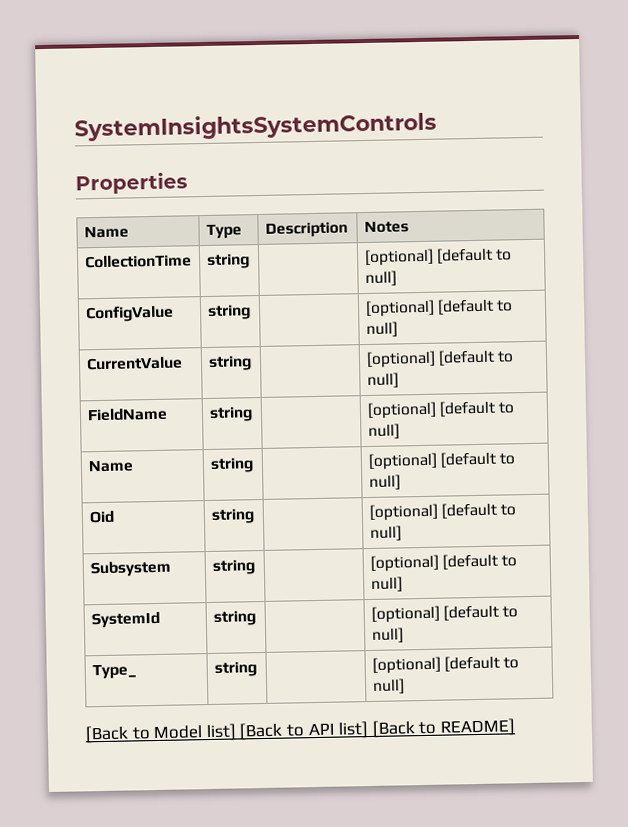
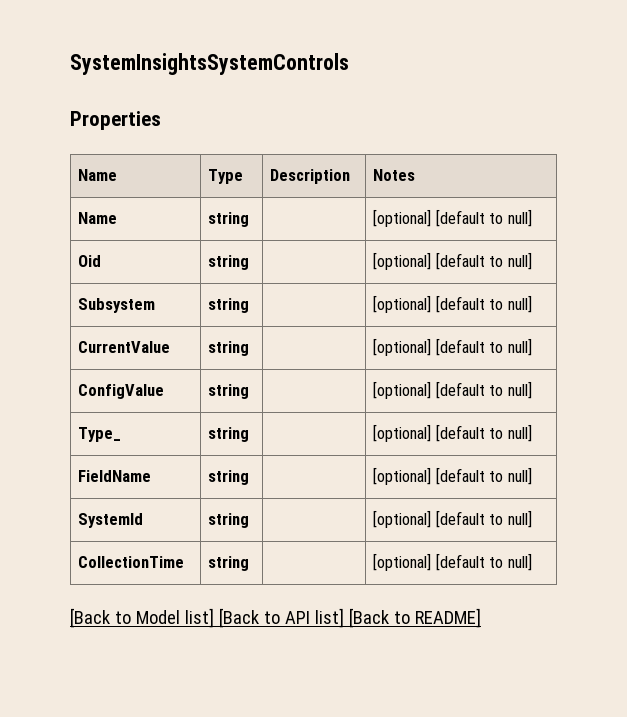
[84,254,192,269] [206,253,250,269] [363,247,513,267] [364,270,397,287] [84,305,174,323] [206,304,251,320] [364,298,514,318] [365,321,398,338] [85,356,183,371] [207,355,252,371] [365,349,515,369] [366,372,399,389] [86,407,168,422] [208,406,253,422] [366,400,516,420] [367,423,400,440] // CollectionTime | string | | [optional] [default to null] // ConfigValue | string | | [optional] [default to null] // CurrentValue | string | | [optional] [default to null] // FieldName | string | | [optional] [default to null] -> (416, 175) none
(403, 584) none -> [78,341,171,353] [208,341,250,356] [373,338,532,356] [78,384,165,399] [208,384,250,399] [373,381,532,399] [78,427,122,442] [208,427,250,442] [373,424,532,442] [78,470,152,482] [208,470,250,485] [373,467,532,485] // CurrentValue | string | | [optional] [default to null] // ConfigValue | string | | [optional] [default to null] // Type_ | string | | [optional] [default to null] // FieldName | string | | [optional] [default to null]
[91,663,137,680] Type_ -> [78,556,185,568] CollectionTime

